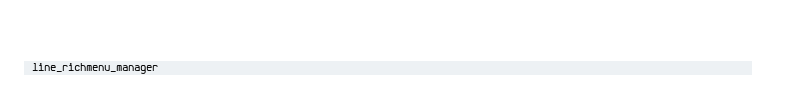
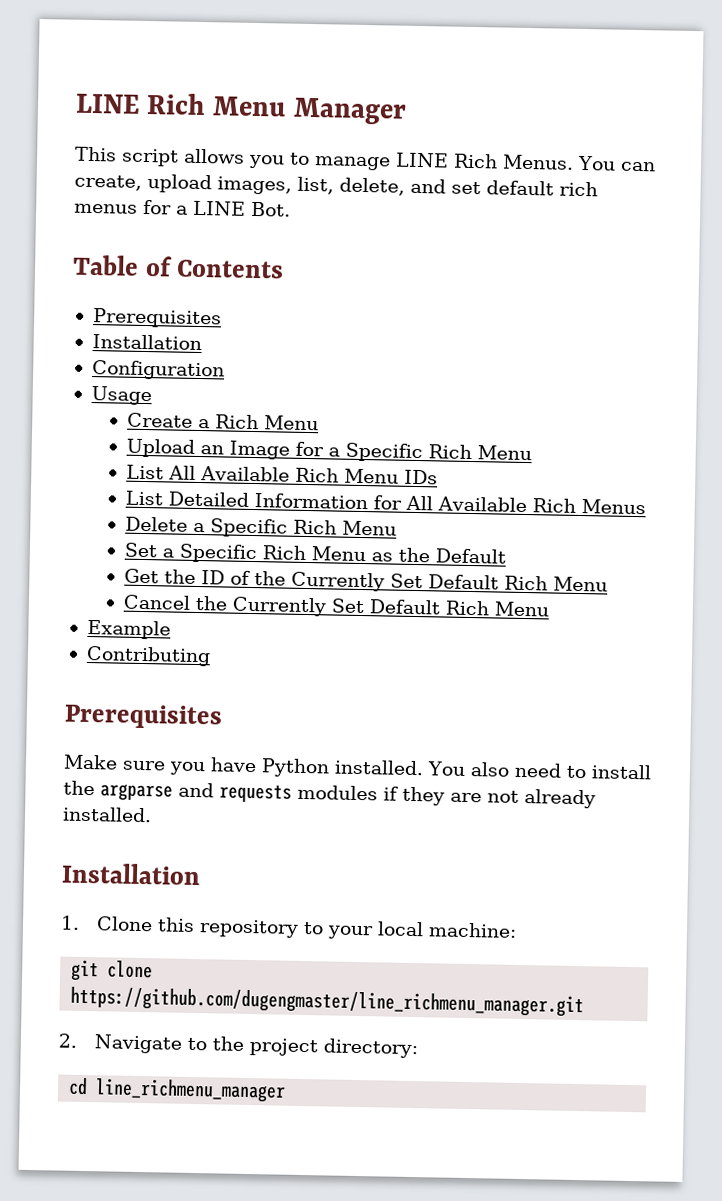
(31, 68) none -> [75,92,407,125] [75,146,656,172] [74,174,598,197] [74,199,291,217] [72,254,285,279] [91,308,222,329] [91,334,202,351] [91,360,225,381] [90,386,152,406] [127,412,320,431] [126,438,533,463] [126,464,439,485] [125,490,647,515] [125,516,398,538] [124,542,507,564] [124,568,609,592] [123,594,550,617] [86,619,171,640] [85,645,211,667] [64,703,223,730] [63,754,652,780] [63,780,596,809] [62,806,152,823] [61,862,201,886] [60,915,518,940] [70,959,154,982] [70,986,585,1018] [58,1033,419,1059] [68,1077,89,1096] LINE Rich Menu Manager // This script allows you to manage LINE Rich Menus. You can create, upload images, list, delete, and set default rich menus for a LINE Bot. // Table of Contents // Prerequisites // Installation // Configuration // Usage // Create a Rich Menu // Upload an Image for a Specific Rich Menu // List All Available Rich Menu IDs // List Detailed Information for All Available Rich Menus // Delete a Specific Rich Menu // Set a Specific Rich Menu as the Default // Get the ID of the Currently Set Default Rich Menu // Cancel the Currently Set Default Rich Menu // Example // Contributing // Prerequisites // Make sure you have Python installed. You also need to install the argparse and requests modules if they are not already installed. // Installation // 1. Clone this repository to your local machine: // git clone https://github.com/dugengmaster/line_richmenu_manager.git // 2. Navigate to the project directory: // cd

